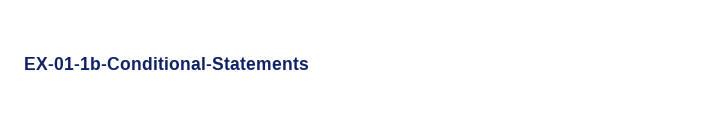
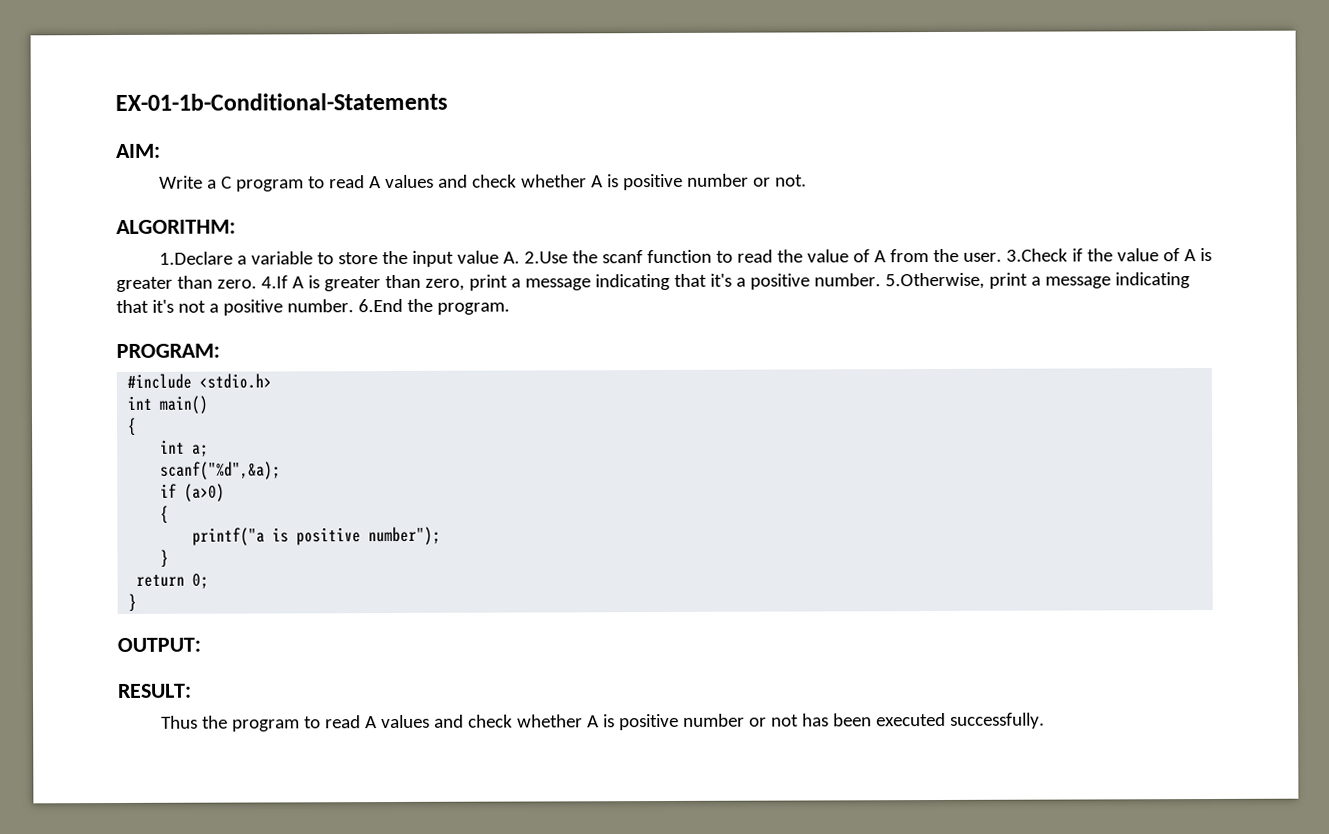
(309, 63) none -> [115,143,161,159] [158,173,807,192] [116,219,236,235] [158,247,1212,267] [116,272,1190,293] [116,298,510,316] [116,343,220,359] [127,373,273,389] [127,395,209,414] [127,417,138,436] [160,439,210,457] [160,461,282,480] [160,483,226,502] [160,505,170,524] [192,526,442,546] [160,549,170,568] [136,573,210,589] [128,593,138,612] [117,637,201,653] [117,683,192,699] [160,712,1045,732] // AIM: // Write a C program to read A values and check whether A is positive number or not. // ALGORITHM: // 1.Declare a variable to store the input value A. 2.Use the scanf function to read the value of A from the user. 3.Check if the value of A is greater than zero. 4.If A is greater than zero, print a message indicating that it's a positive number. 5.Otherwise, print a message indicating that it's not a positive number. 6.End the program. // PROGRAM: // #include <stdio.h> // int main() // { // int a; // scanf("%d",&a); // if (a>0) // { // printf("a is positive number"); // } // return 0; // } // OUTPUT: // RESULT: // Thus the program to read A values and check whether A is positive number or not has been executed successfully.

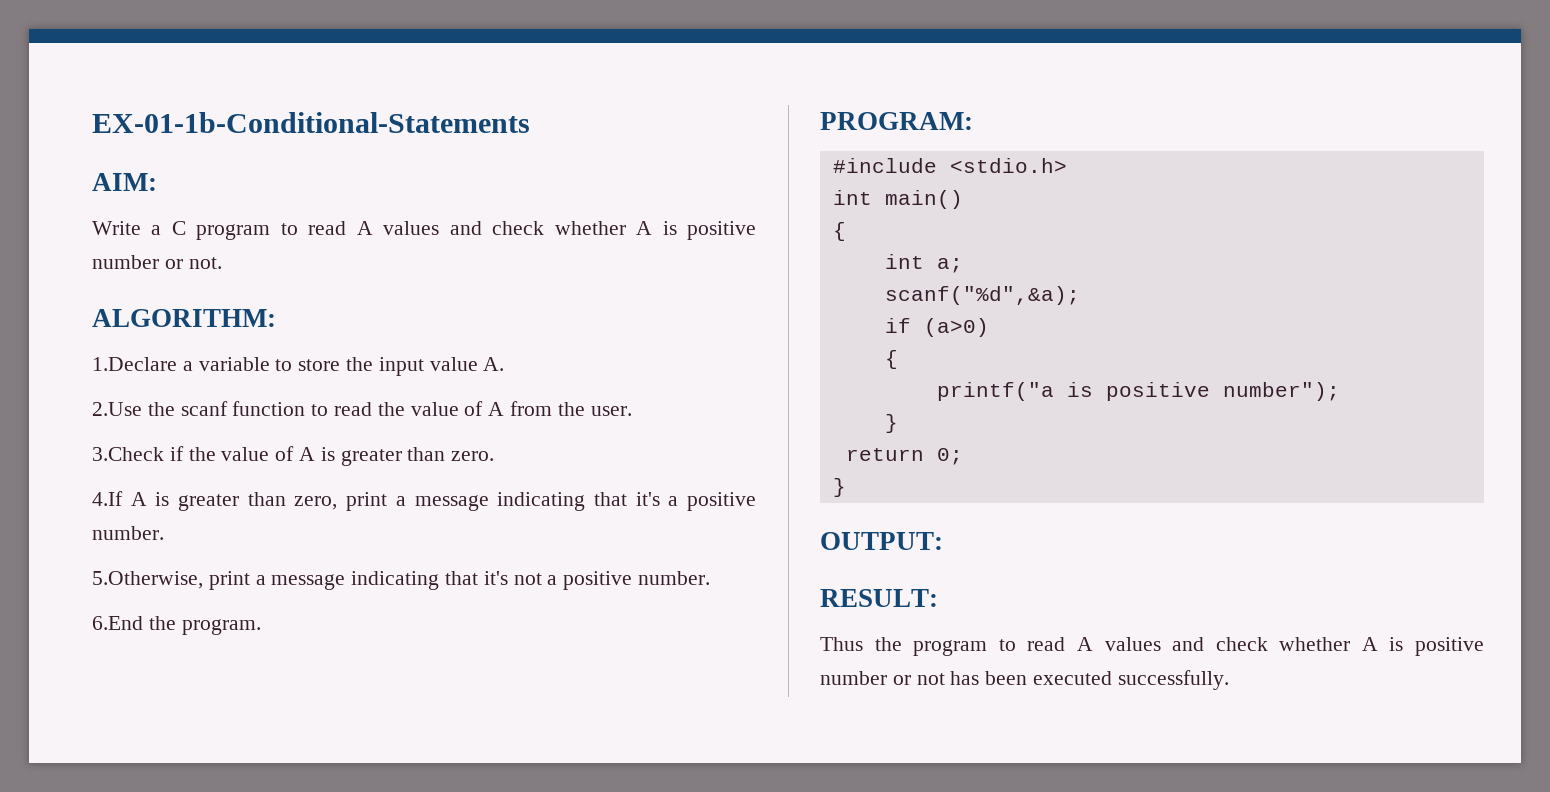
(520, 257) none -> (505, 364) //
(1002, 257) none -> (632, 411) //
(257, 284) none -> (495, 456) //
(881, 280) none -> (164, 533) //
(354, 306) none -> (711, 578) //

